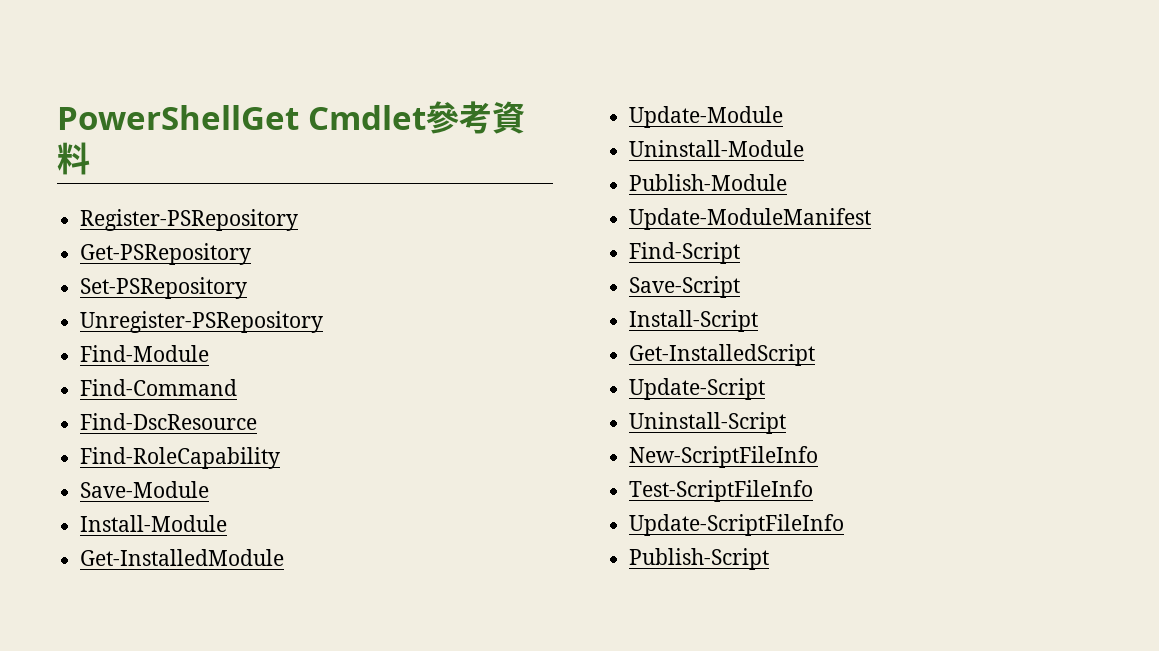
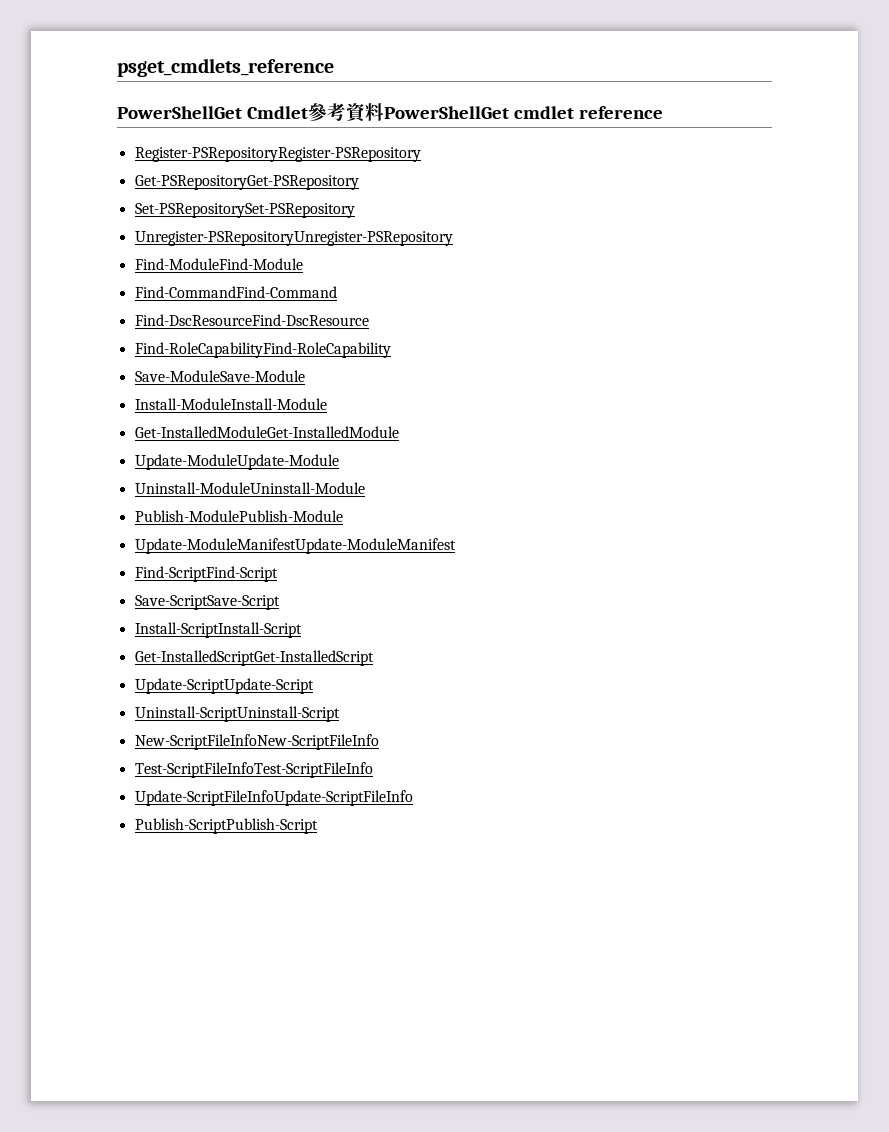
(57, 117) none -> [117,58,334,77] psget_cmdlets_reference //
[80,209,299,231] [80,243,252,265] [80,277,248,299] [80,311,324,333] [80,345,210,362] [80,379,238,396] [80,413,258,430] [80,447,281,469] [80,481,210,498] [80,515,228,532] [80,549,285,566] [629,106,784,128] [629,140,805,157] [629,174,788,191] [629,208,872,230] [629,242,741,264] [629,276,741,298] [629,310,759,332] [629,344,816,366] [629,378,766,400] [629,412,787,434] [629,446,819,468] [629,480,814,502] [629,514,845,536] [629,548,770,570] // Register-PSRepository // Get-PSRepository // Set-PSRepository // Unregister-PSRepository // Find-Module // Find-Command // Find-DscResource // Find-RoleCapability // Save-Module // Install-Module // Get-InstalledModule // Update-Module // Uninstall-Module // Publish-Module // Update-ModuleManifest // Find-Script // Save-Script // Install-Script // Get-InstalledScript // Update-Script // Uninstall-Script // New-ScriptFileInfo // Test-ScriptFileInfo // Update-ScriptFileInfo // Publish-Script -> [383,106,663,119] [134,147,421,162] [134,175,359,190] [134,203,355,218] [134,231,453,246] [134,258,303,270] [134,286,337,298] [134,314,369,326] [134,342,391,358] [134,370,305,382] [134,398,327,410] [134,426,399,438] [134,454,339,470] [134,482,365,494] [134,510,343,522] [134,538,456,554] [134,566,278,582] [134,595,280,610] [134,622,302,638] [134,650,374,666] [134,678,314,694] [134,706,340,722] [134,734,379,750] [134,762,373,778] [134,790,413,806] [134,818,318,834] PowerShellGet cmdlet reference // Register-PSRepositoryRegister-PSRepository // Get-PSRepositoryGet-PSRepository // Set-PSRepositorySet-PSRepository // Unregister-PSRepositoryUnregister-PSRepository // Find-ModuleFind-Module // Find-CommandFind-Command // Find-DscResourceFind-DscResource // Find-RoleCapabilityFind-RoleCapability // Save-ModuleSave-Module // Install-ModuleInstall-Module // Get-InstalledModuleGet-InstalledModule // Update-ModuleUpdate-Module // Uninstall-ModuleUninstall-Module // Publish-ModulePublish-Module // Update-ModuleManifestUpdate-ModuleManifest // Find-ScriptFind-Script // Save-ScriptSave-Script // Install-ScriptInstall-Script // Get-InstalledScriptGet-InstalledScript // Update-ScriptUpdate-Script // Uninstall-ScriptUninstall-Script // New-ScriptFileInfoNew-ScriptFileInfo // Test-ScriptFileInfoTest-ScriptFileInfo // Update-ScriptFileInfoUpdate-ScriptFileInfo // Publish-ScriptPublish-Script

